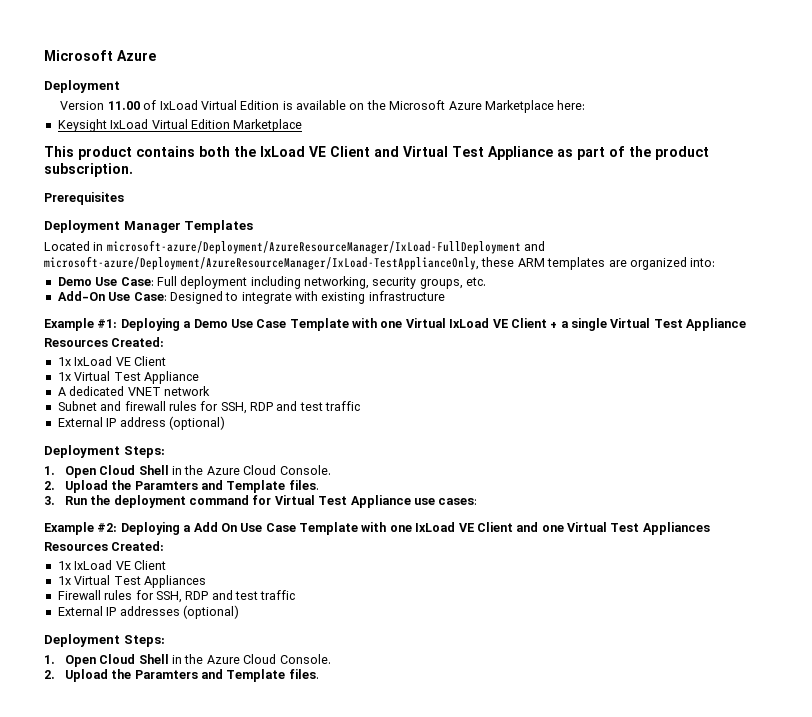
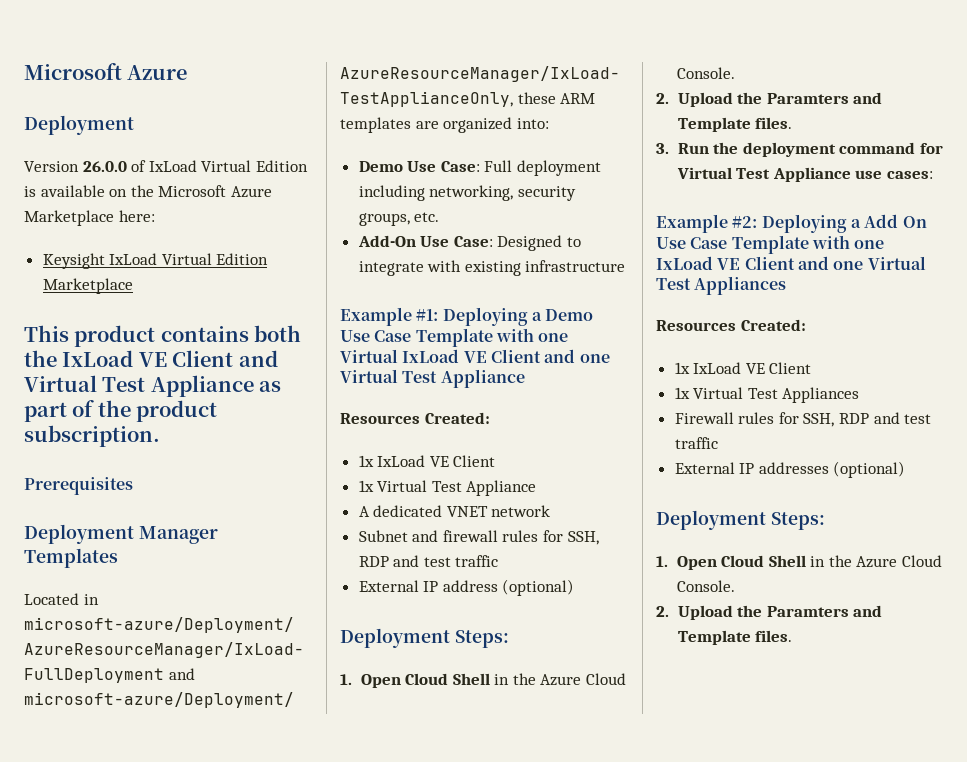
[107,101,140,110] 11.00 -> [82,161,127,172] 26.0.0
[550,318,607,331] + a single -> [544,349,610,363] and one

